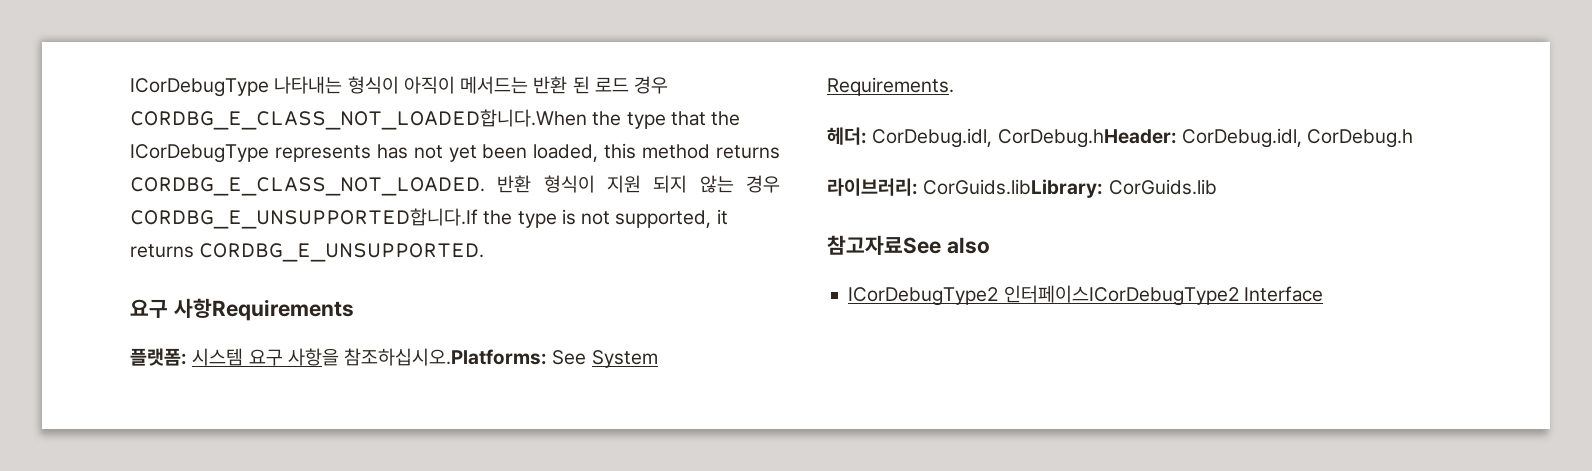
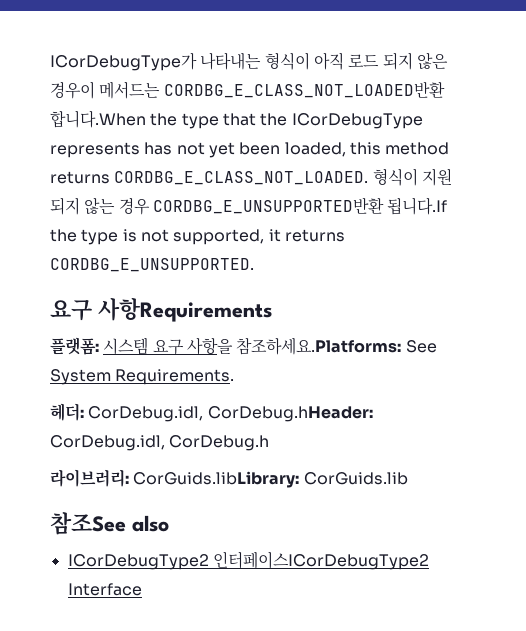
[130,78,269,97] ICorDebugType -> [50,52,197,71] ICorDebugType가
[403,76,669,94] [130,109,587,130] 아직이 메서드는 반환 된 로드 경우 CORDBG_E_CLASS_NOT_LOADED합니다.When -> [313,52,448,70] [50,81,445,99] [50,110,146,128] 아직 로드 되지 않은 경우이 메서드는 CORDBG_E_CLASS_NOT_LOADED반환 합니다.When
[497,175,532,193] 반환 -> (369, 178) none
[130,208,478,229] CORDBG_E_UNSUPPORTED합니다.If -> [152,197,448,215] CORDBG_E_UNSUPPORTED반환 됩니다.If
[344,348,548,366] 참조하십시오.Platforms: -> [236,337,402,355] 참조하세요.Platforms:
[827,235,941,255] 참고자료See -> [50,512,126,535] 참조See

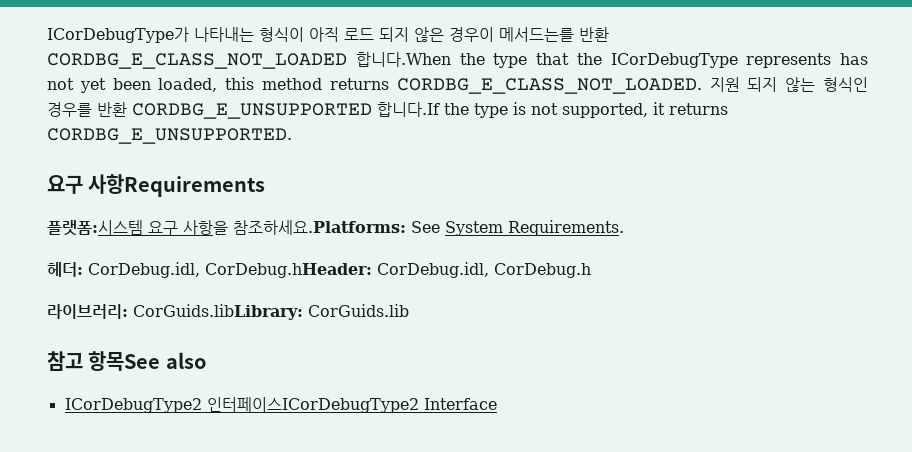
[99,81,445,99] 메서드는 CORDBG_E_CLASS_NOT_LOADED반환 -> [499,27,609,42] [47,53,347,69] 메서드는를 반환 CORDBG_E_CLASS_NOT_LOADED
[372,168,418,186] 형식이 -> (702, 86) none
[118,197,448,215] 경우 CORDBG_E_UNSUPPORTED반환 됩니다.If -> [823,77,869,92] [47,102,440,119] 형식인 경우를 반환 CORDBG_E_UNSUPPORTED 합니다.If
[50,337,149,355] 플랫폼: 시스템 -> [47,220,143,236] 플랫폼:시스템
[50,512,126,535] 참조See -> [47,351,161,371] 참고 항목See

